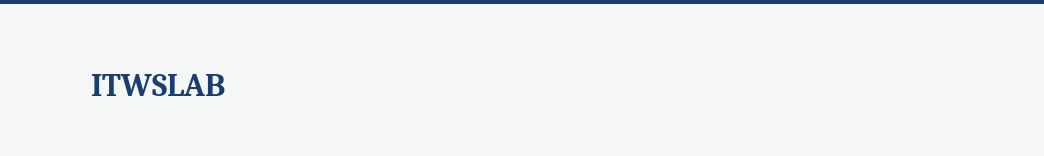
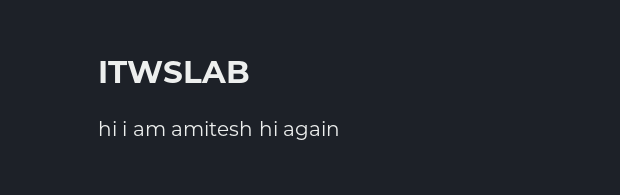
(225, 85) none -> [98,121,340,140] // hi i am amitesh hi again

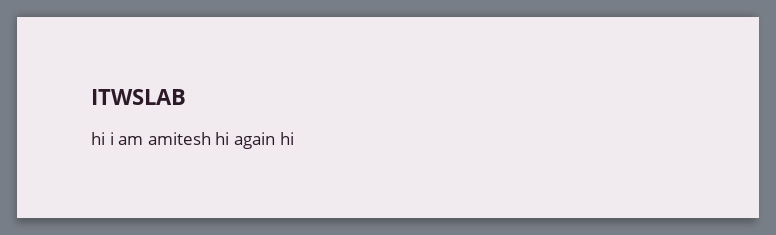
(340, 130) none -> [279,132,294,145] hi

